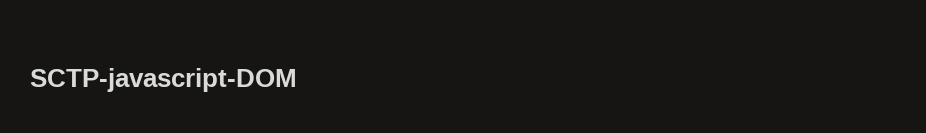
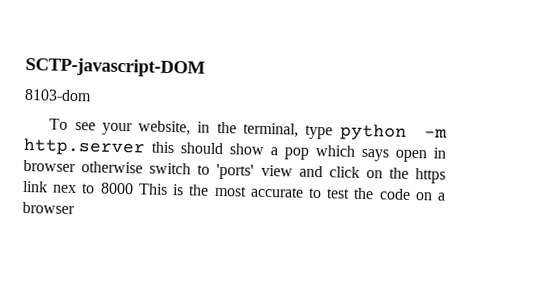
(297, 80) none -> [24,89,92,102] [49,118,448,141] [23,137,446,163] [23,159,447,184] [22,180,447,201] [22,201,75,215] // 8103-dom // To see your website, in the terminal, type python -m http.server this should show a pop which says open in browser otherwise switch to 'ports' view and click on the https link nex to 8000 This is the most accurate to test the code on a browser

